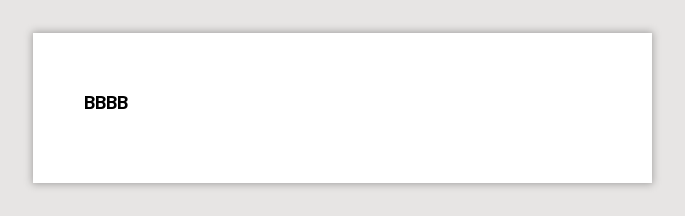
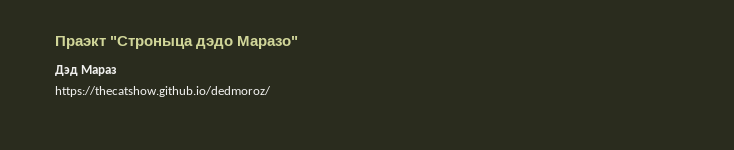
[84,96,128,109] BBBB -> [55,36,299,49] [55,65,118,76] [55,86,271,97] Праэкт "Строныца дэдо Маразо" // Дэд Мараз // https://thecatshow.github.io/dedmoroz/

